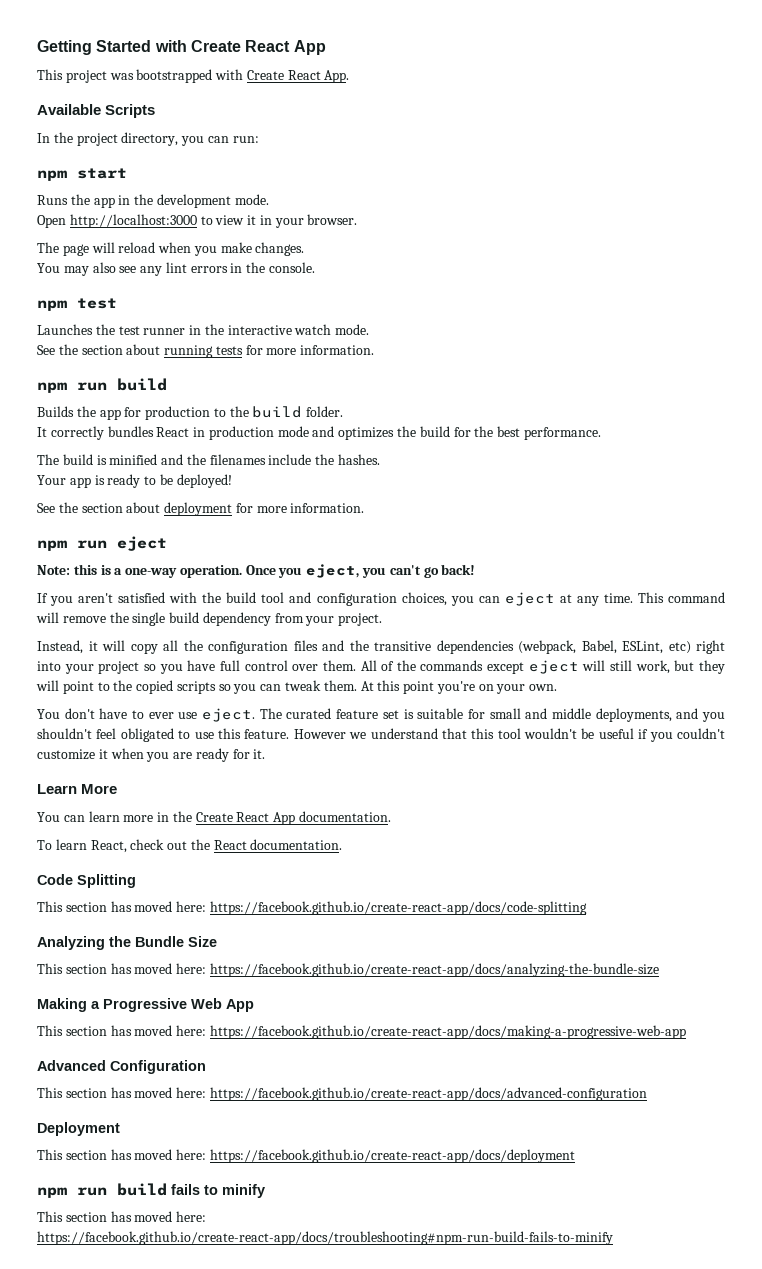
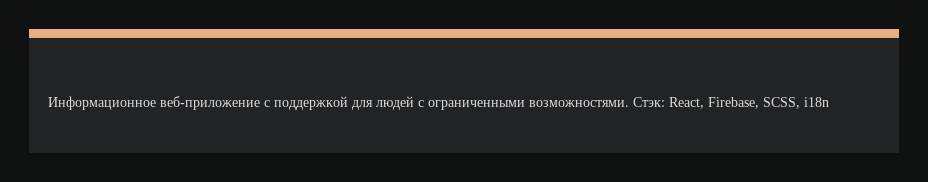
[37,40,326,55] [37,69,350,83] [37,104,156,118] [37,132,259,146] [37,168,127,181] [37,194,269,208] [37,214,358,228] [37,242,305,256] [37,262,316,276] [37,298,117,311] [37,324,370,335] [37,344,375,358] [37,378,167,393] [37,406,344,420] [37,426,601,440] [37,454,381,465] [37,474,232,488] [37,502,365,516] [37,536,167,551] [37,564,476,578] [37,592,725,606] [36,612,383,626] [37,640,725,654] [37,660,725,674] [36,680,558,694] [37,708,725,722] [37,728,726,742] [37,748,266,762] [37,784,118,794] [37,811,392,825] [37,839,343,853] [37,874,136,888] [37,901,587,915] [37,936,217,950] [37,963,659,977] [37,998,254,1012] [37,1025,686,1039] [37,1060,206,1074] [37,1087,647,1101] [37,1122,120,1136] [37,1149,575,1163] [37,1183,265,1198] [37,1211,207,1222] [37,1231,613,1245] Getting Started with Create React App // This project was bootstrapped with Create React App. // Available Scripts // In the project directory, you can run: // npm start // Runs the app in the development mode. // Open http://localhost:3000 to view it in your browser. // The page will reload when you make changes. // You may also see any lint errors in the console. // npm test // Launches the test runner in the interactive watch mode. // See the section about running tests for more information. // npm run build // Builds the app for production to the build folder. // It correctly bundles React in production mode and optimizes the build for the best performance. // The build is minified and the filenames include the hashes. // Your app is ready to be deployed! // See the section about deployment for more information. // npm run eject // Note: this is a one-way operation. Once you eject, you can't go back! // If you aren't satisfied with the build tool and configuration choices, you can eject at any time. This command will remove the single build dependency from your project. // Instead, it will copy all the configuration files and the transitive dependencies (webpack, Babel, ESLint, etc) right into your project so you have full control over them. All of the commands except eject will still work, but they will point to the copied scripts so you can tweak them. At this point you're on your own. // You don't have to ever use eject. The curated feature set is suitable for small and middle deployments, and you shouldn't feel obligated to use this feature. However we understand that this tool wouldn't be useful if you couldn't customize it when you are ready for it. // Learn More // You can learn more in the Create React App documentation. // To learn React, check out the React documentation. // Code Splitting // This section has moved here: https://facebook.github.io/create-react-app/docs/code-splitting // Analyzing the Bundle Size // This section has moved here: https://facebook.github.io/create-react-app/docs/analyzing-the-bundle-size // Making a Progressive Web App // This section has moved here: https://facebook.github.io/create-react-app/docs/making-a-progressive-web-app // Advanced Configuration // This section has moved here: https://facebook.github.io/create-react-app/docs/advanced-configuration // Deployment // This section has moved here: https://facebook.github.io/create-react-app/docs/deployment // npm run build fails to minify // This section has moved here: https://facebook.github.io/create-react-app/docs/troubleshooting#npm-run-build-fails-to-minify -> [48,96,829,110] Информационное веб-приложение с поддержкой для людей с ограниченными возможностями. Стэк: React, Firebase, SCSS, i18n

